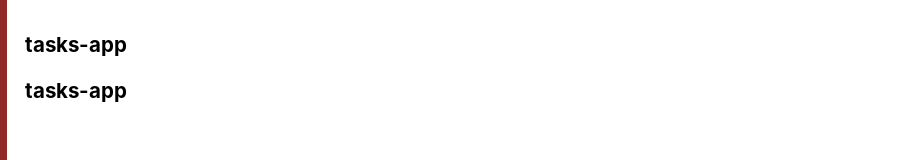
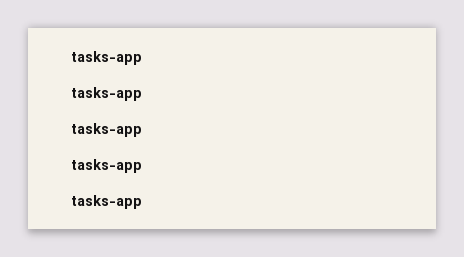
[25,37,127,56] [25,83,127,102] tasks-app // tasks-app -> [71,51,142,65] [71,87,142,101] [71,123,142,137] [71,159,142,173] [71,195,142,209] tasks-app // tasks-app // tasks-app // tasks-app // tasks-app

